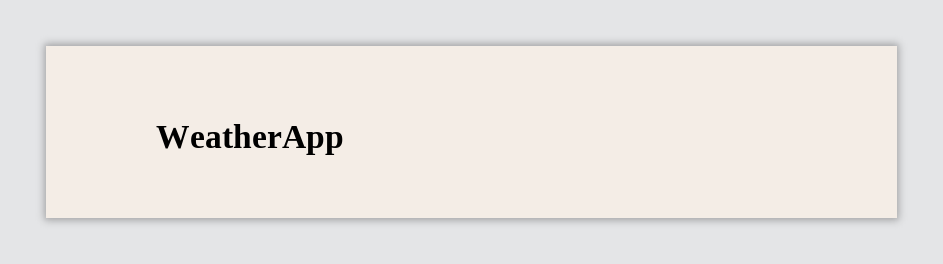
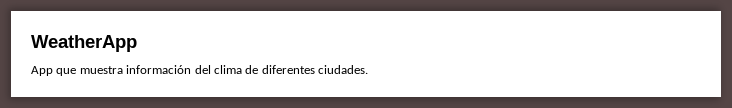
(344, 139) none -> [31,65,368,76] // App que muestra información del clima de diferentes ciudades.

